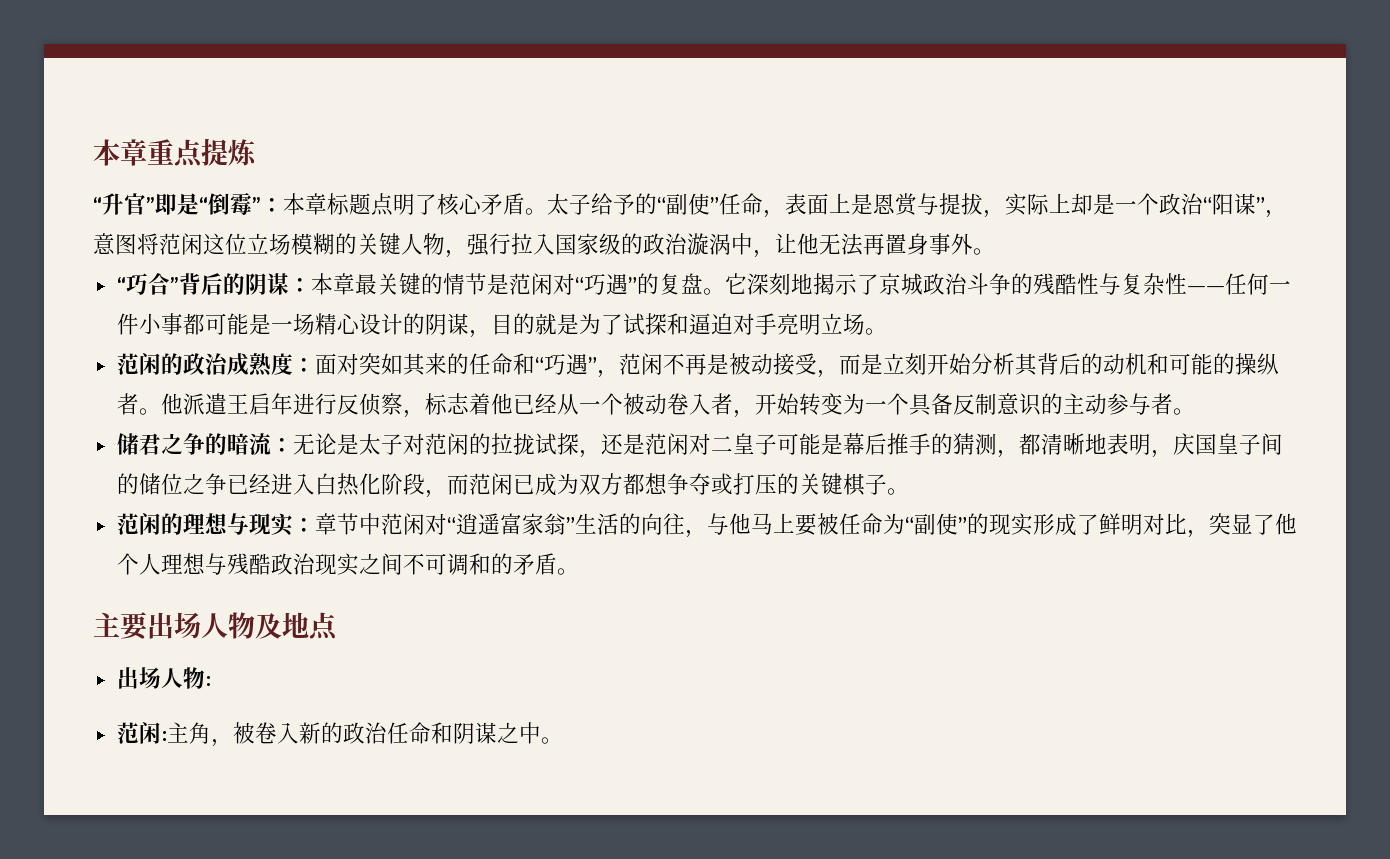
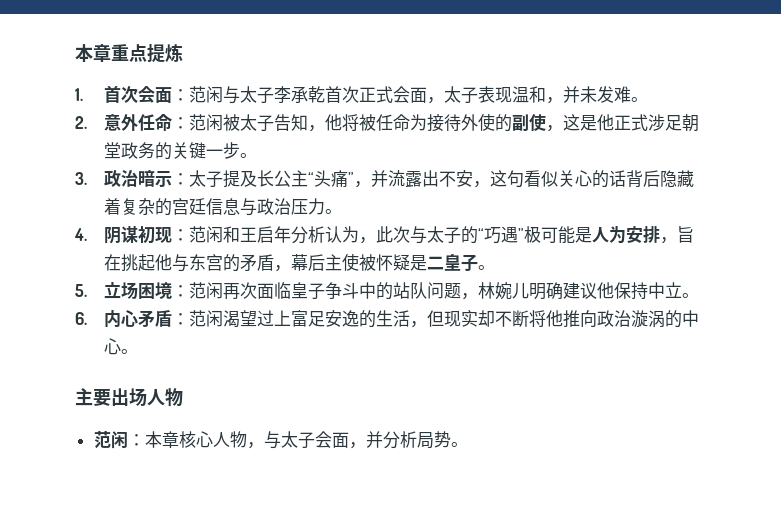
[93,192,1287,218] [93,233,995,258] [116,273,1291,295] [116,313,887,338] [116,353,1279,378] [116,393,1195,418] [116,433,1283,458] [116,473,909,498] [116,513,1297,538] [116,553,579,576] [93,612,338,641] [116,667,211,689] [116,722,541,747] “升官”即是“倒霉”：本章标题点明了核心矛盾。太子给予的“副使”任命，表面上是恩赏与提拔，实际上却是一个政治“阳谋”，意图将范闲这位立场模糊的关键人物，强行拉入国家级的政治漩涡中，让他无法再置身事外。 // “巧合”背后的阴谋：本章最关键的情节是范闲对“巧遇”的复盘。它深刻地揭示了京城政治斗争的残酷性与复杂性——任何一件小事都可能是一场精心设计的阴谋，目的就是为了试探和逼迫对手亮明立场。 // 范闲的政治成熟度：面对突如其来的任命和“巧遇”，范闲不再是被动接受，而是立刻开始分析其背后的动机和可能的操纵者。他派遣王启年进行反侦察，标志着他已经从一个被动卷入者，开始转变为一个具备反制意识的主动参与者。 // 储君之争的暗流：无论是太子对范闲的拉拢试探，还是范闲对二皇子可能是幕后推手的猜测，都清晰地表明，庆国皇子间的储位之争已经进入白热化阶段，而范闲已成为双方都想争夺或打压的关键棋子。 // 范闲的理想与现实：章节中范闲对“逍遥富家翁”生活的向往，与他马上要被任命为“副使”的现实形成了鲜明对比，突显了他个人理想与残酷政治现实之间不可调和的矛盾。 // 主要出场人物及地点 // 出场人物: // 范闲:主角，被卷入新的政治任命和阴谋之中 -> [75,85,649,104] [75,113,700,132] [104,142,258,160] [75,170,695,188] [104,198,343,216] [74,226,695,244] [104,253,496,272] [75,282,700,300] [75,310,700,328] [104,338,139,355] [75,388,183,407] [93,430,451,449] 1.首次会面：范闲与太子李承乾首次正式会面，太子表现温和，并未发难。 // 2.意外任命：范闲被太子告知，他将被任命为接待外使的副使，这是他正式涉足朝堂政务的关键一步。 // 3.政治暗示：太子提及长公主“头痛”，并流露出不安，这句看似关心的话背后隐藏着复杂的宫廷信息与政治压力。 // 4.阴谋初现：范闲和王启年分析认为，此次与太子的“巧遇”极可能是人为安排，旨在挑起他与东宫的矛盾，幕后主使被怀疑是二皇子。 // 5.立场困境：范闲再次面临皇子争斗中的站队问题，林婉儿明确建议他保持中立。 // 6.内心矛盾：范闲渴望过上富足安逸的生活，但现实却不断将他推向政治漩涡的中心。 // 主要出场人物 // 范闲：本章核心人物，与太子会面，并分析局势

